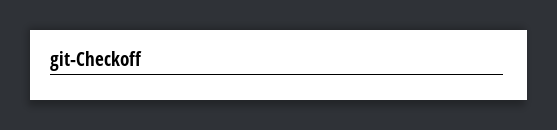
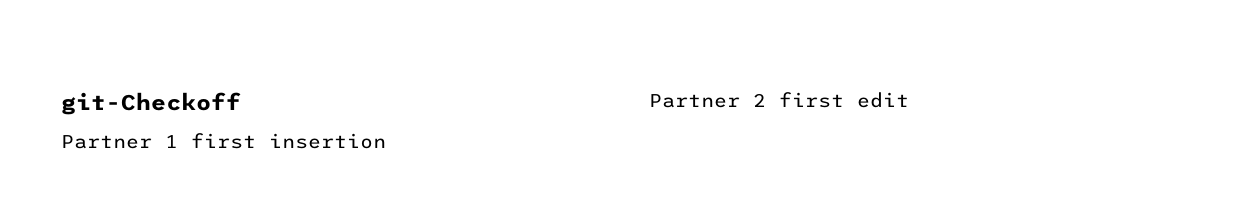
(142, 61) none -> [61,133,386,149] [649,92,909,108] // Partner 1 first insertion // Partner 2 first edit

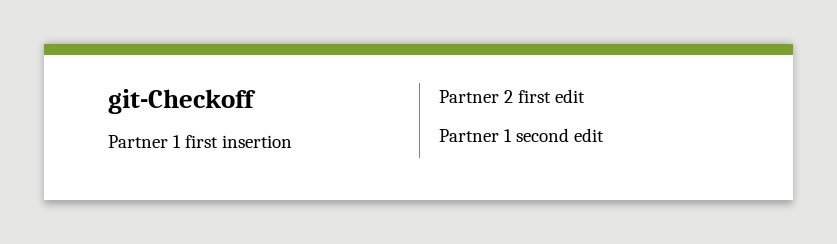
(909, 100) none -> [439,128,605,142] // Partner 1 second edit

